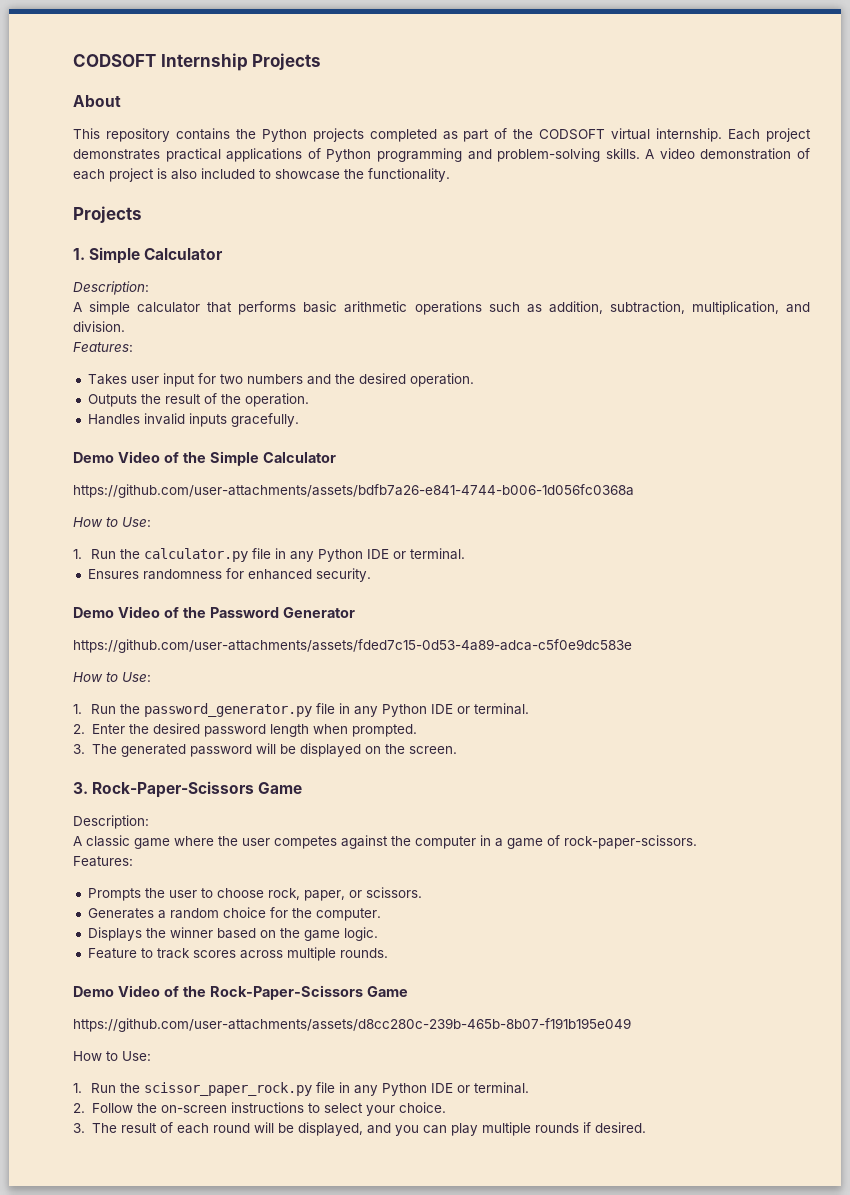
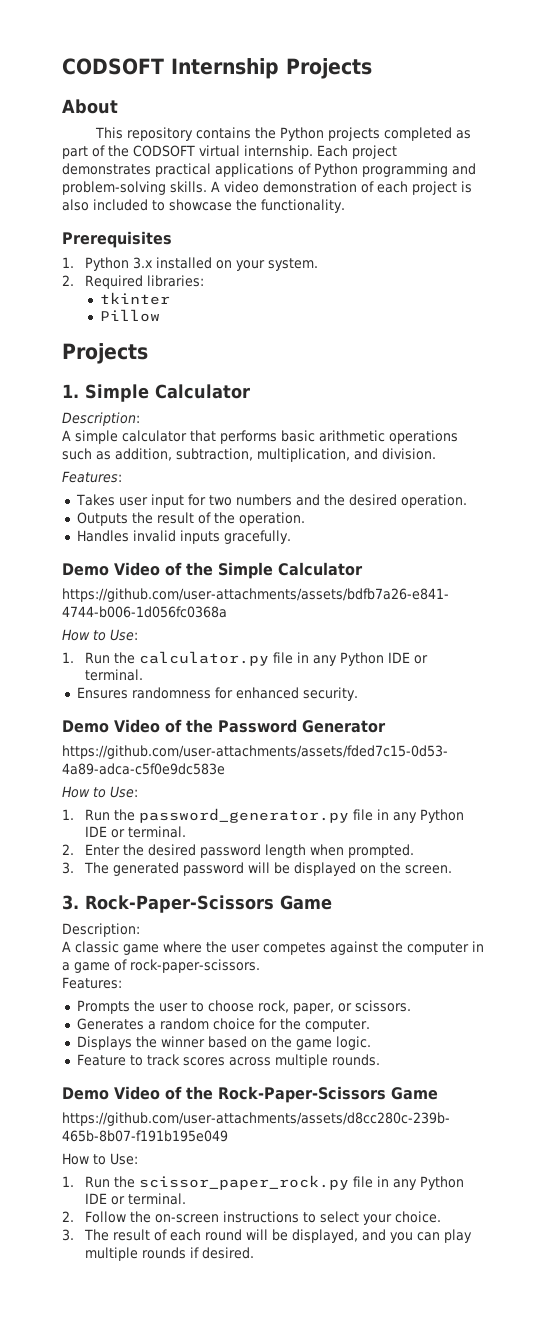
(450, 175) none -> [62,231,172,248] [62,257,318,271] [62,275,204,289] [99,292,170,305] [99,309,160,322] // Prerequisites // 1. Python 3.x installed on your system. // 2. Required libraries: // tkinter // Pillow

